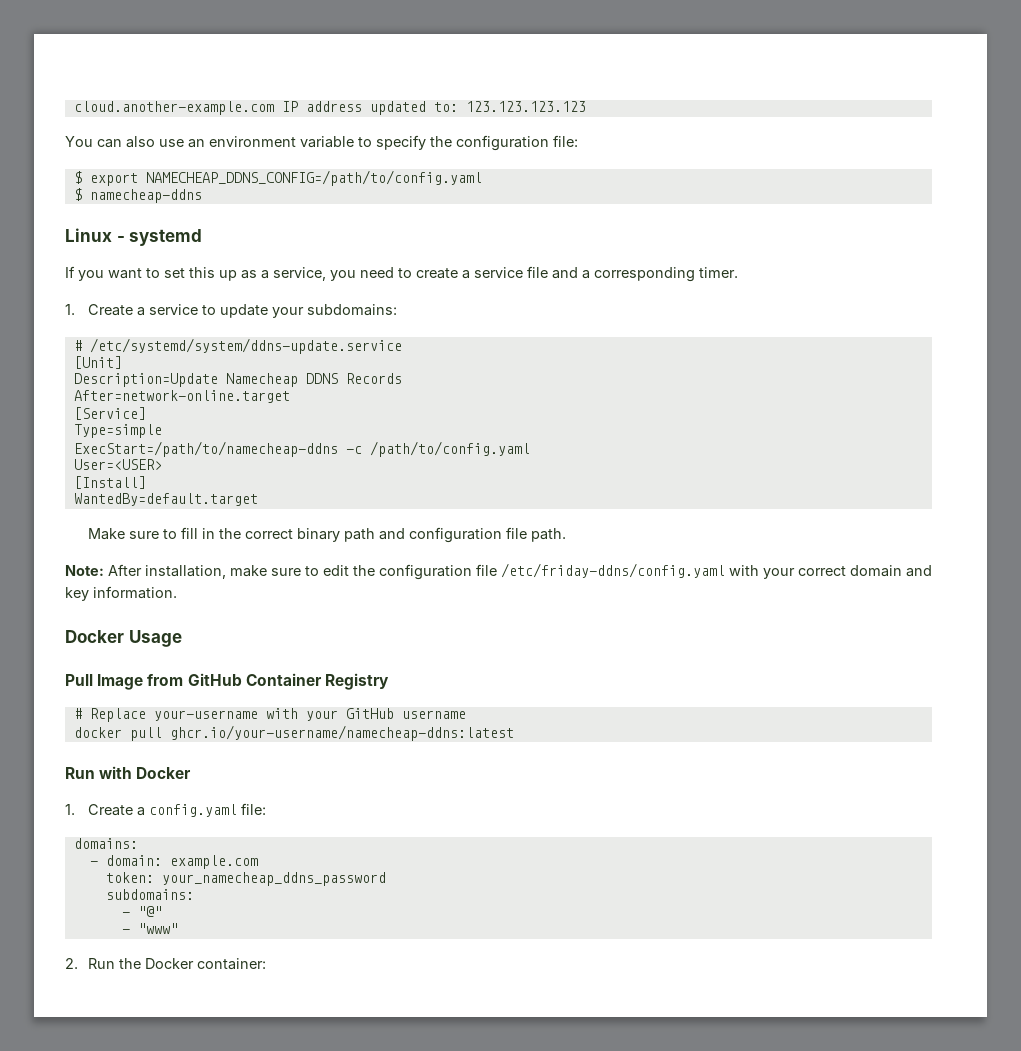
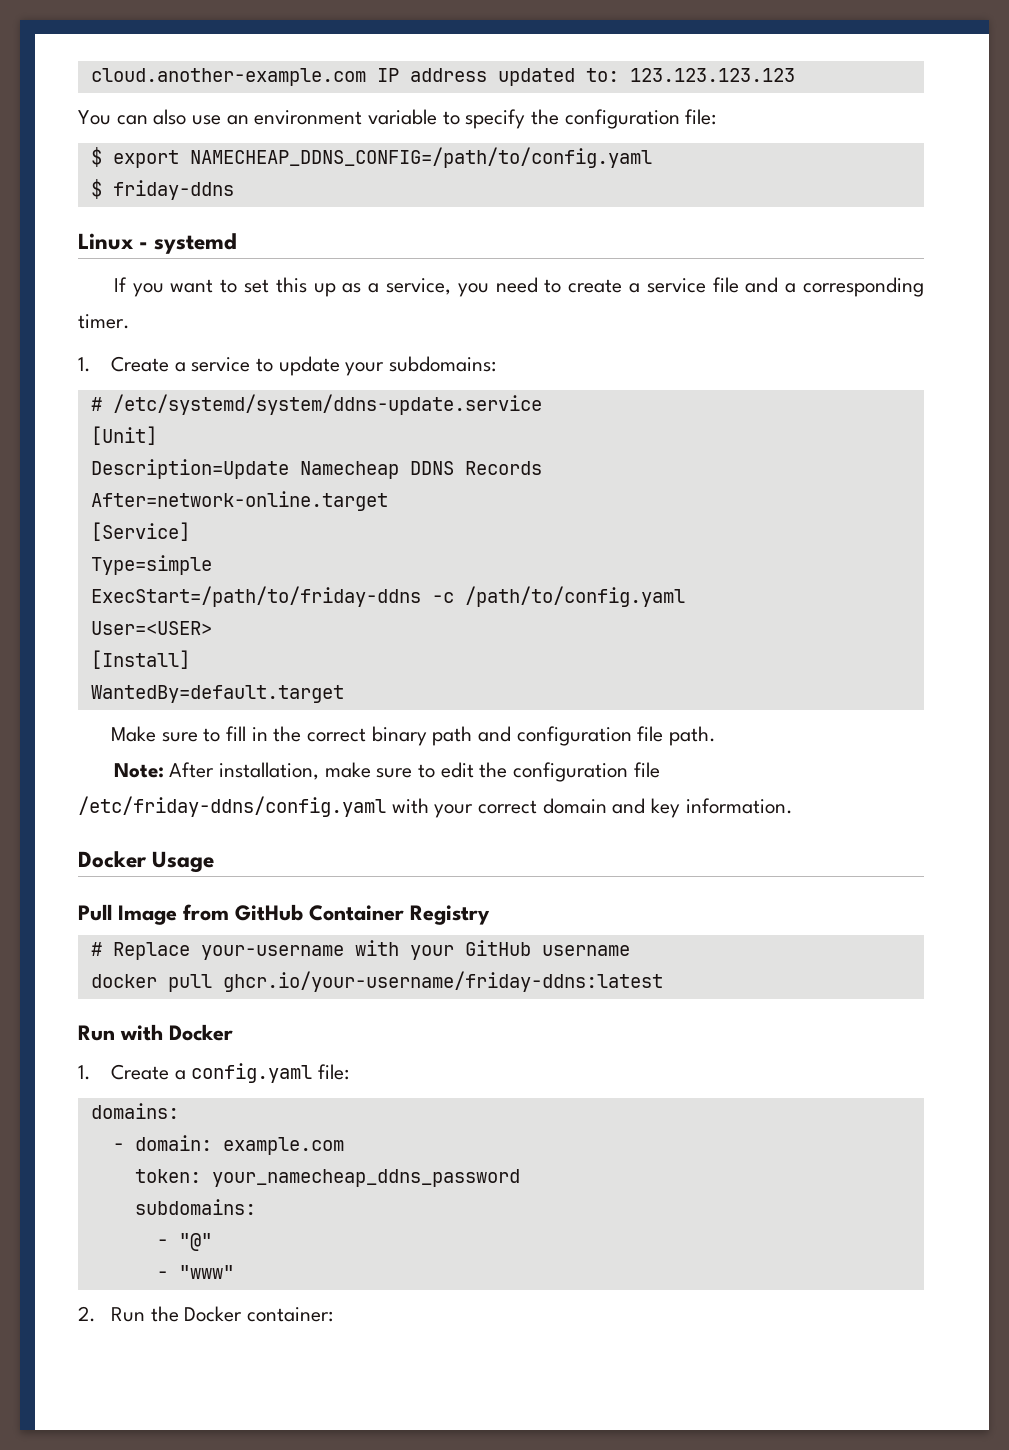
[89,189,202,203] namecheap-ddns -> [112,180,234,200] friday-ddns
[73,441,338,457] ExecStart=/path/to/namecheap-ddns -> [90,586,421,607] ExecStart=/path/to/friday-ddns
[169,725,514,741] ghcr.io/your-username/namecheap-ddns:latest -> [222,971,663,992] ghcr.io/your-username/friday-ddns:latest

